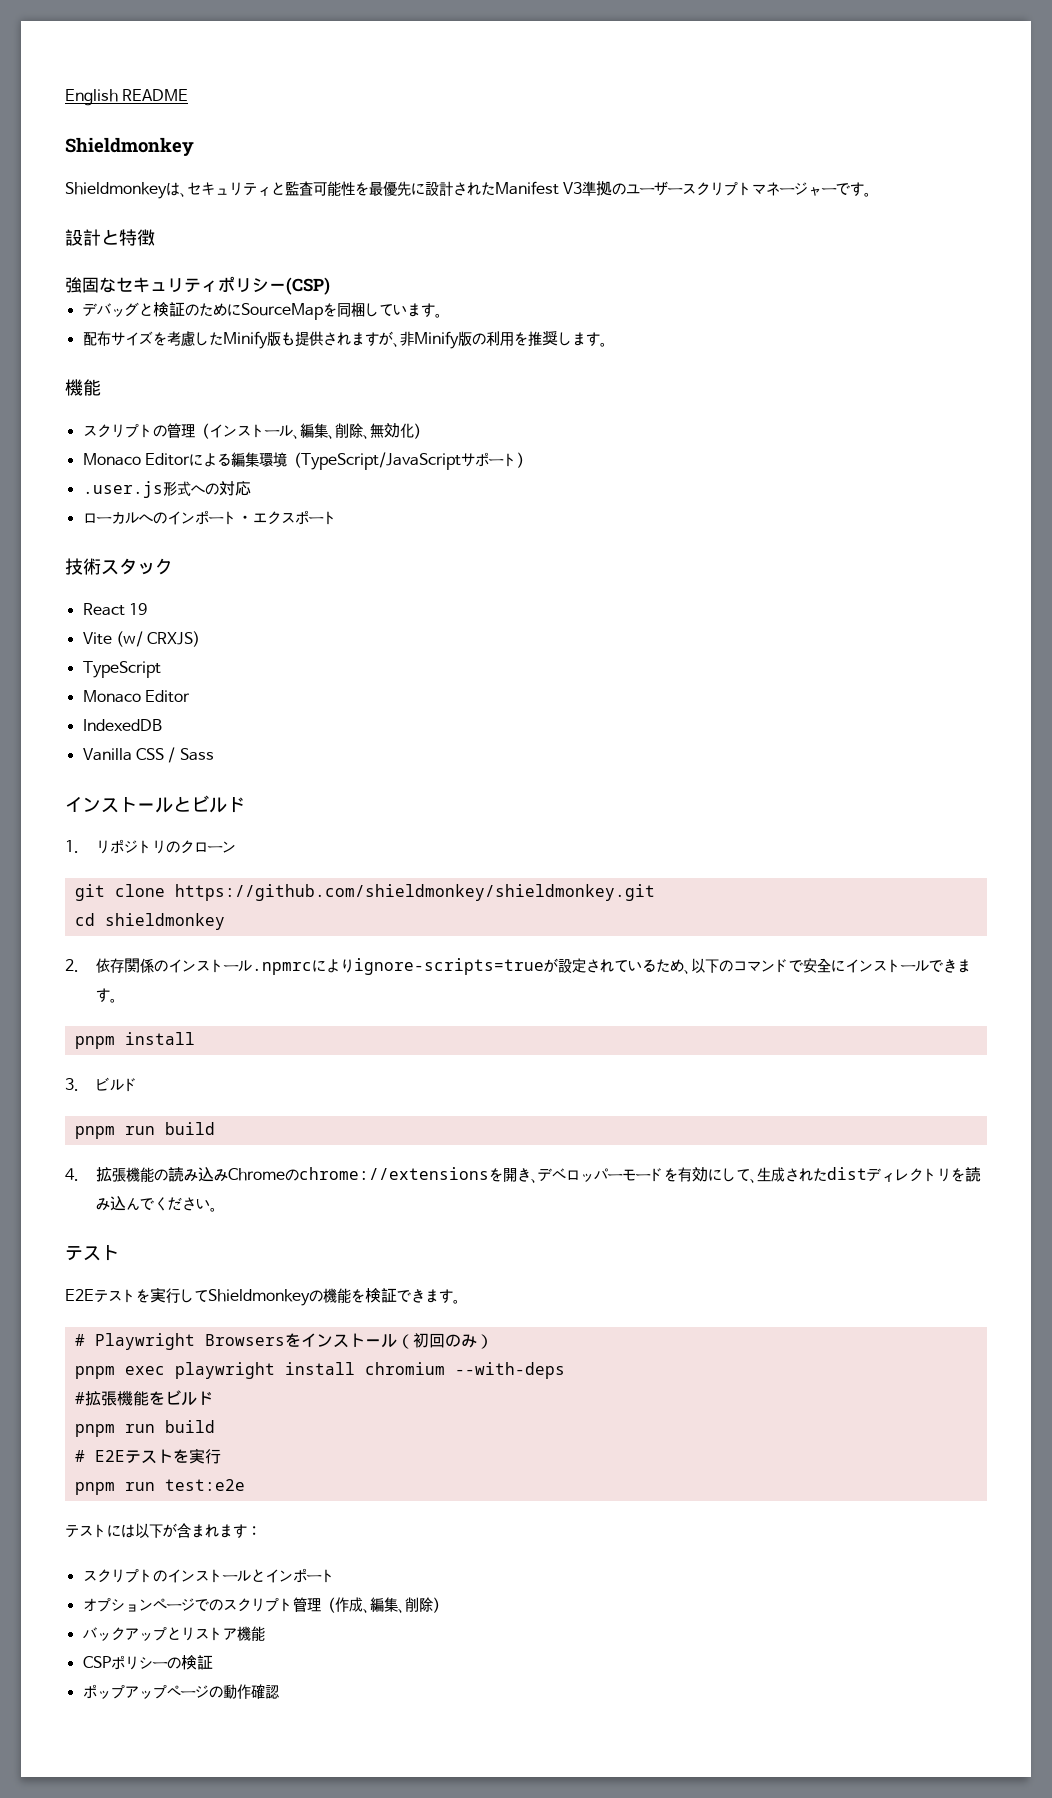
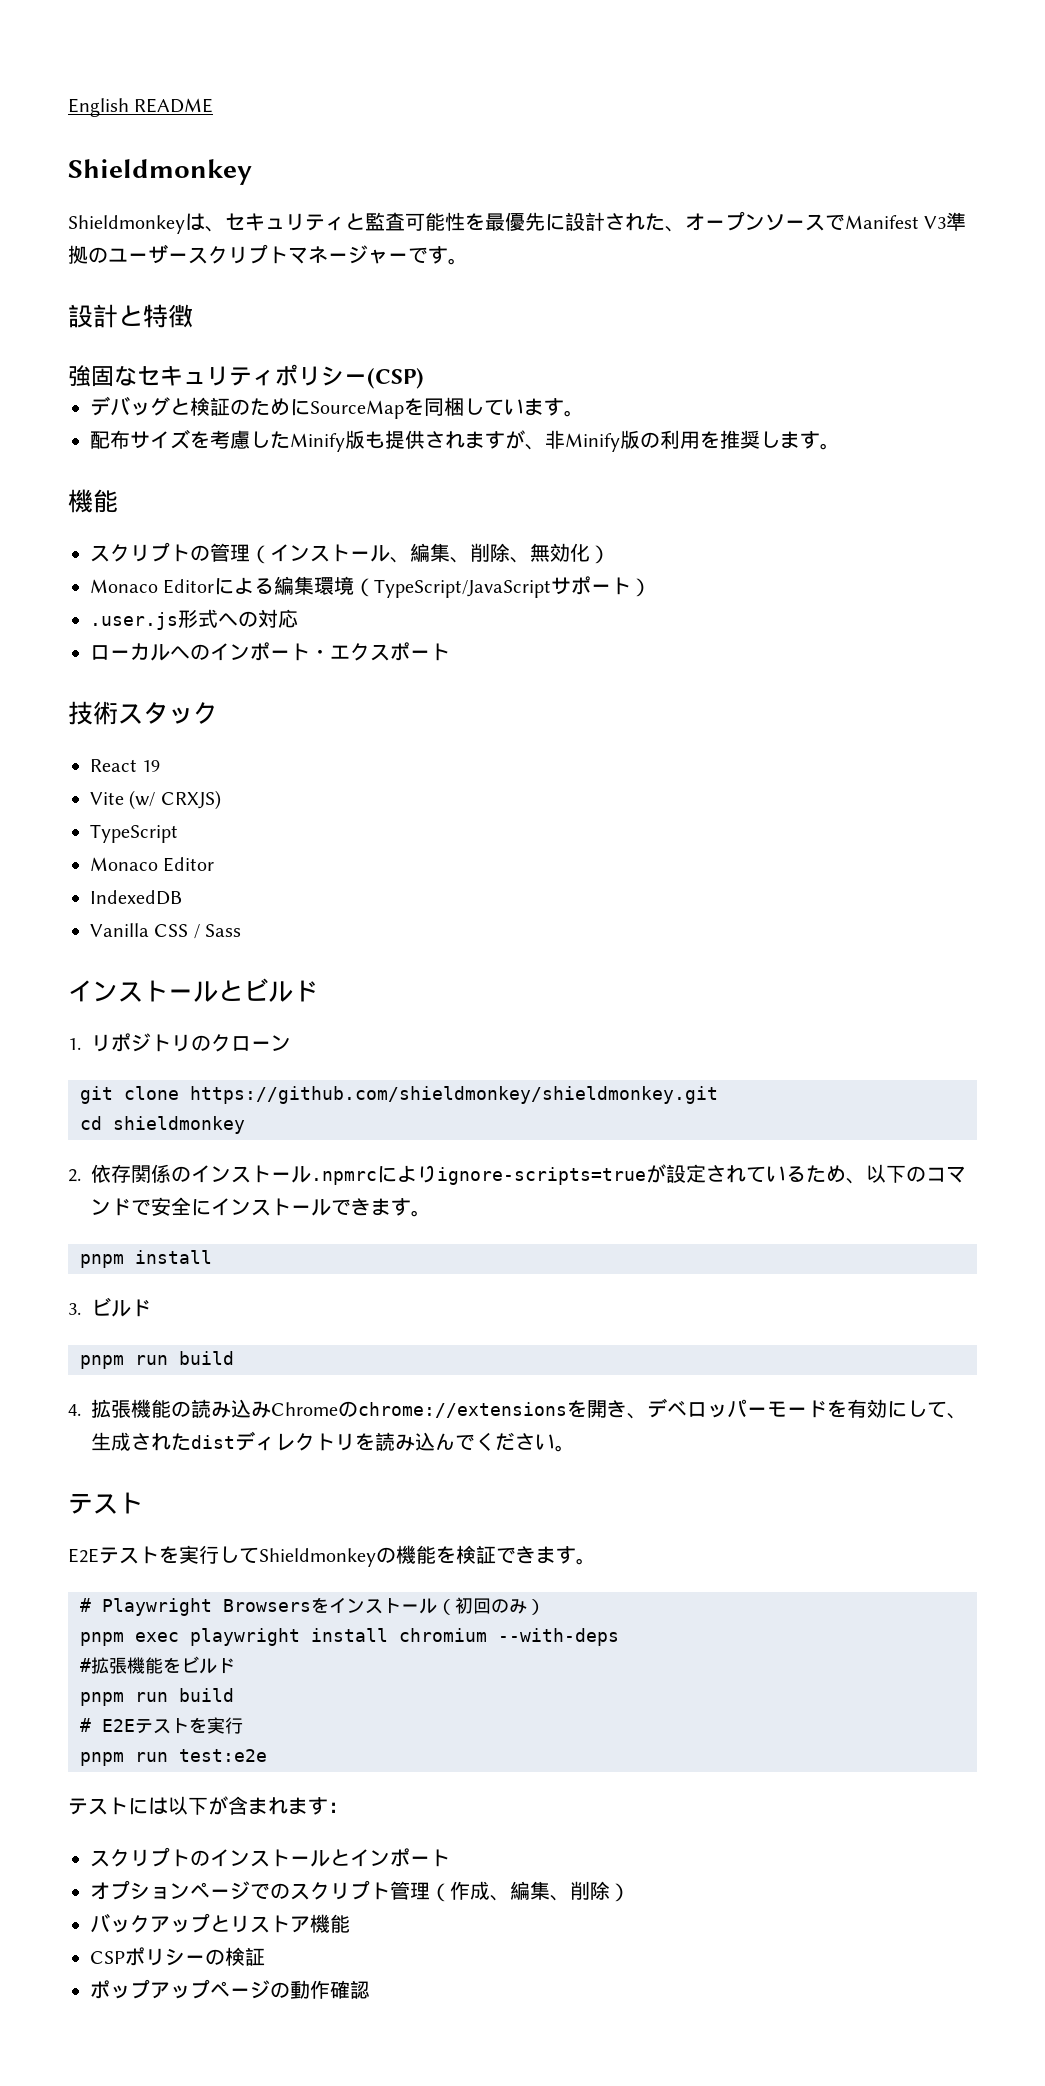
(495, 188) none -> [665,211,845,232] 、オープンソースで

